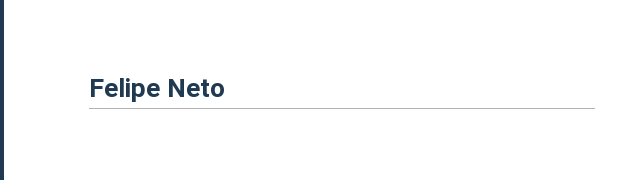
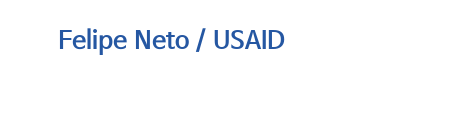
(226, 88) none -> [195,28,285,52] / USAID

